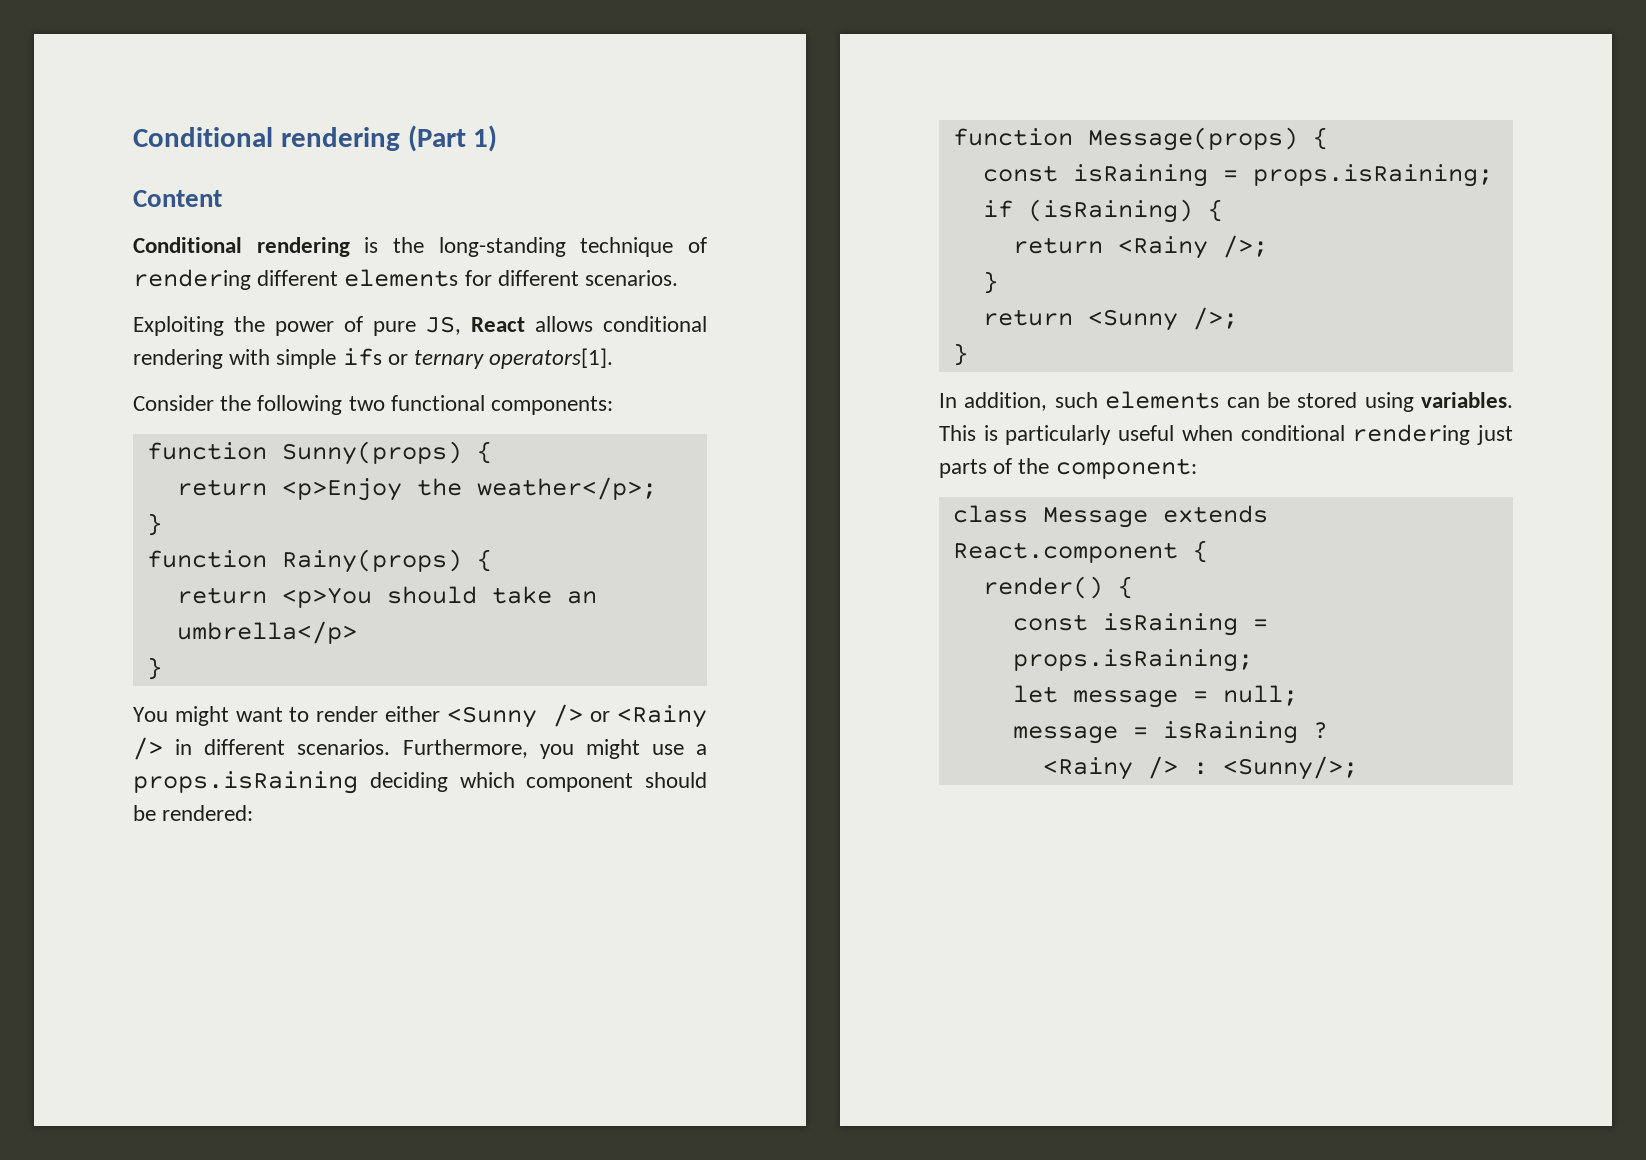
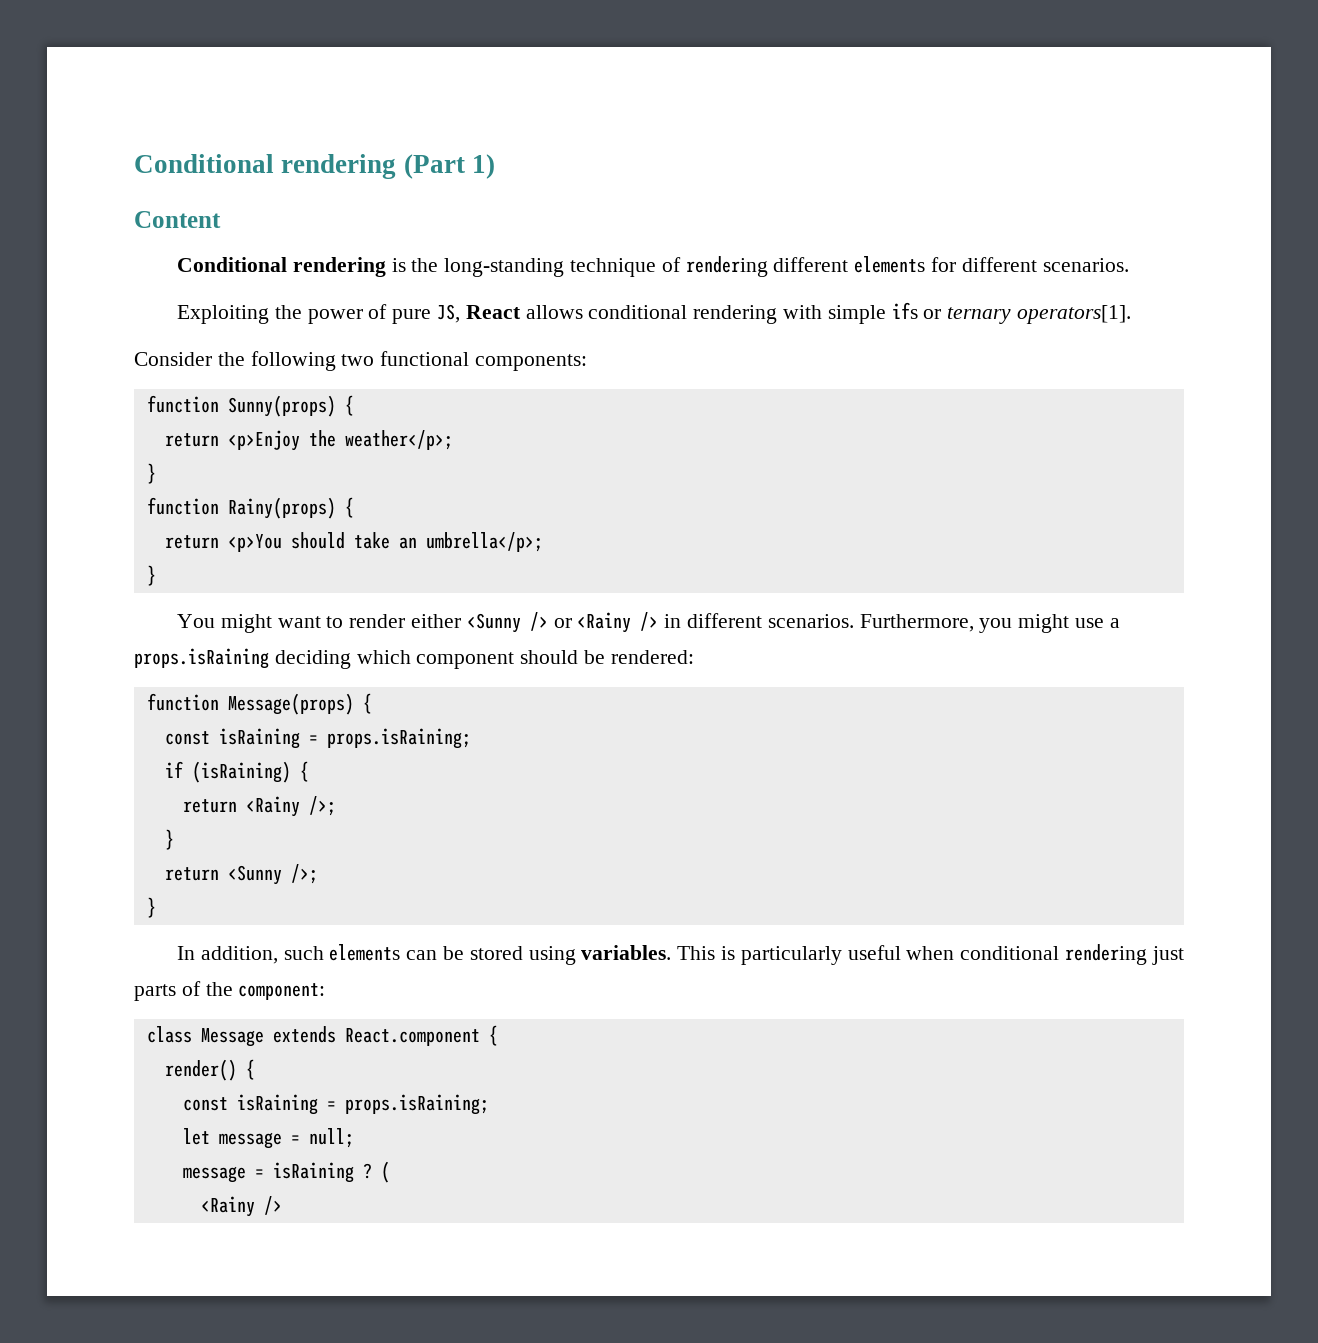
[176,621,357,644] umbrella</p> -> [425,532,543,552] umbrella</p>;
[1042,756,1358,780] // <Rainy /> : <Sunny/>; -> [380,1161,390,1183] [200,1196,282,1217] ( // <Rainy />

